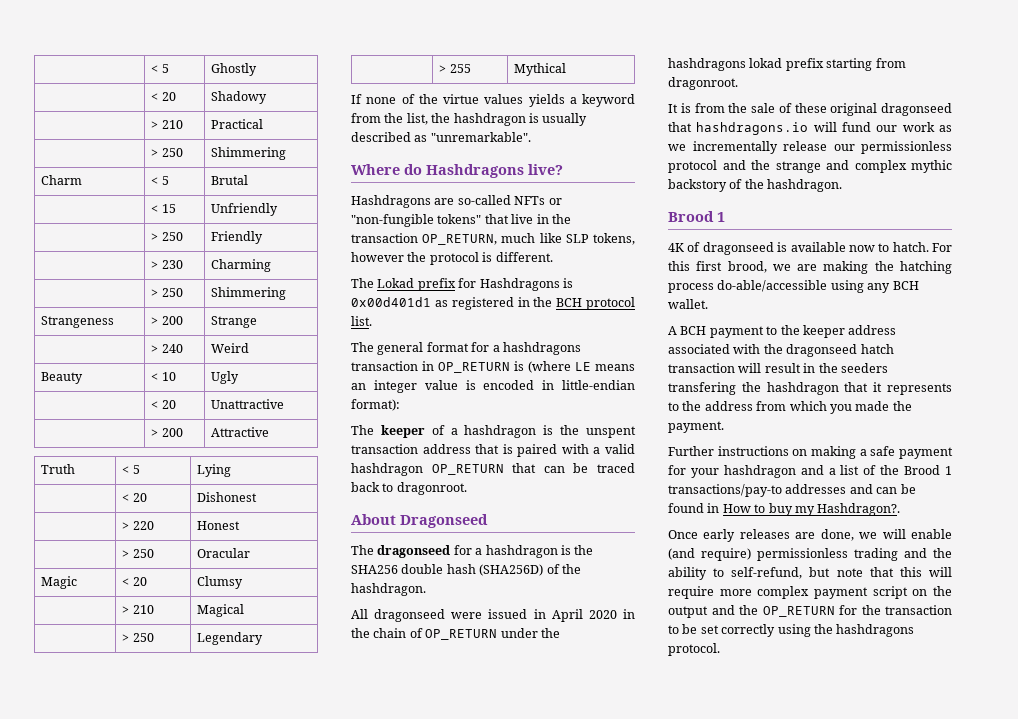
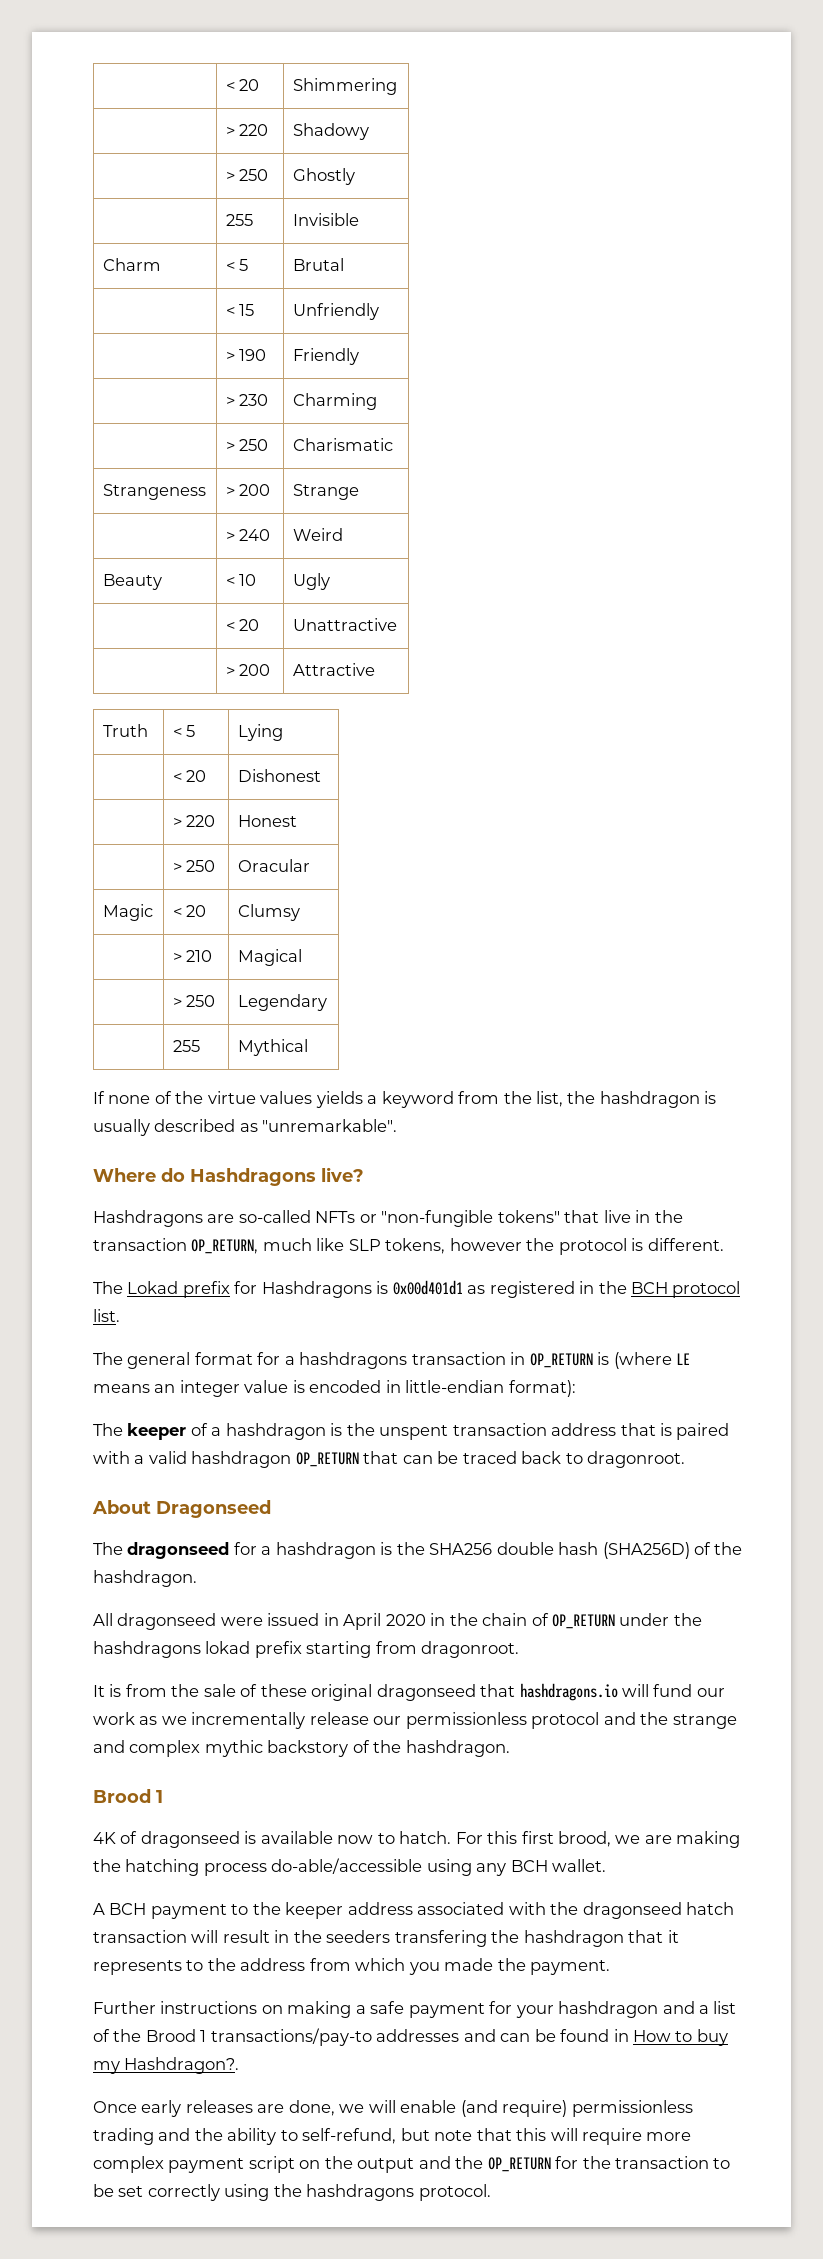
[151,64,169,73] [211,63,258,76] [151,92,176,101] | < 5 | Ghostly // | < 20 -> [225,79,260,91] [292,78,397,95] [225,124,269,136] | < 20 | Shimmering // | > 220
[161,120,183,129] [211,119,264,129] [151,148,183,157] [211,147,287,160] 210 | Practical // | > 250 | Shimmering -> [239,169,269,181] [292,168,355,185] [225,214,253,226] [292,213,359,226] 250 | Ghostly // | 255 | Invisible
[161,232,183,241] 250 -> [239,349,267,361] 190
[211,287,287,300] Shimmering -> [292,438,393,451] Charismatic
[439,65,447,73] > -> (327, 1002) none

